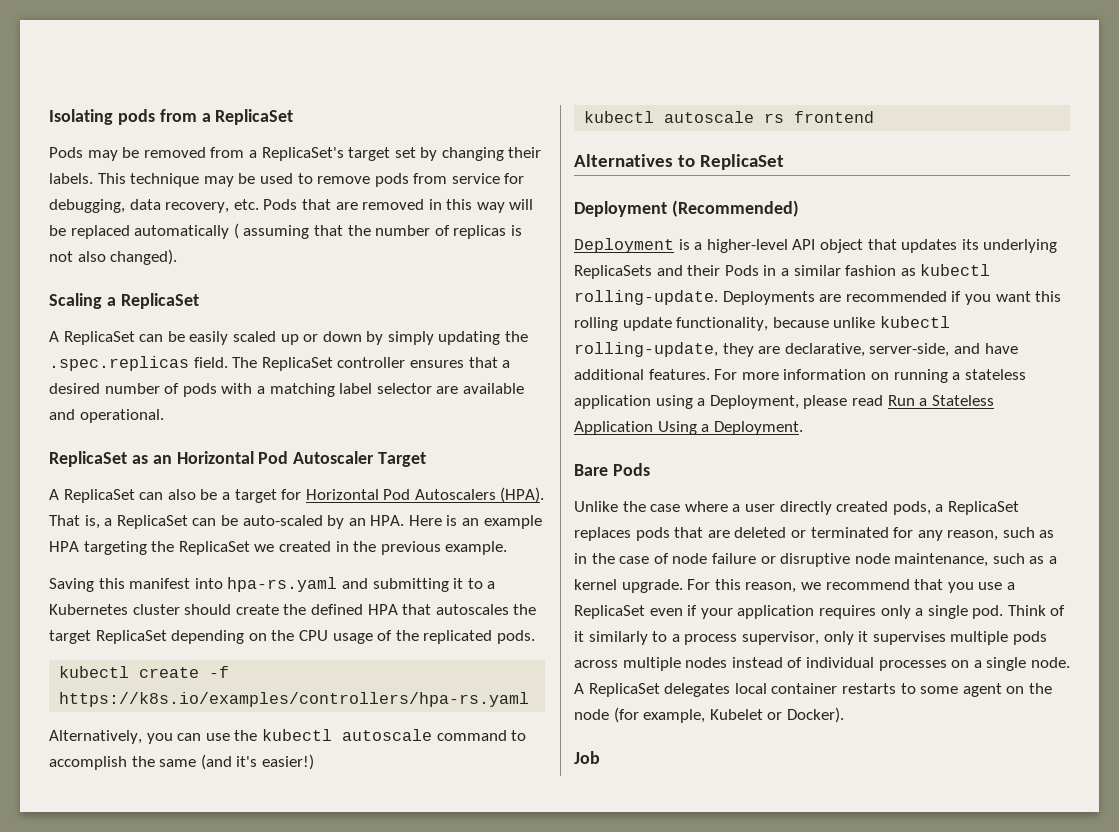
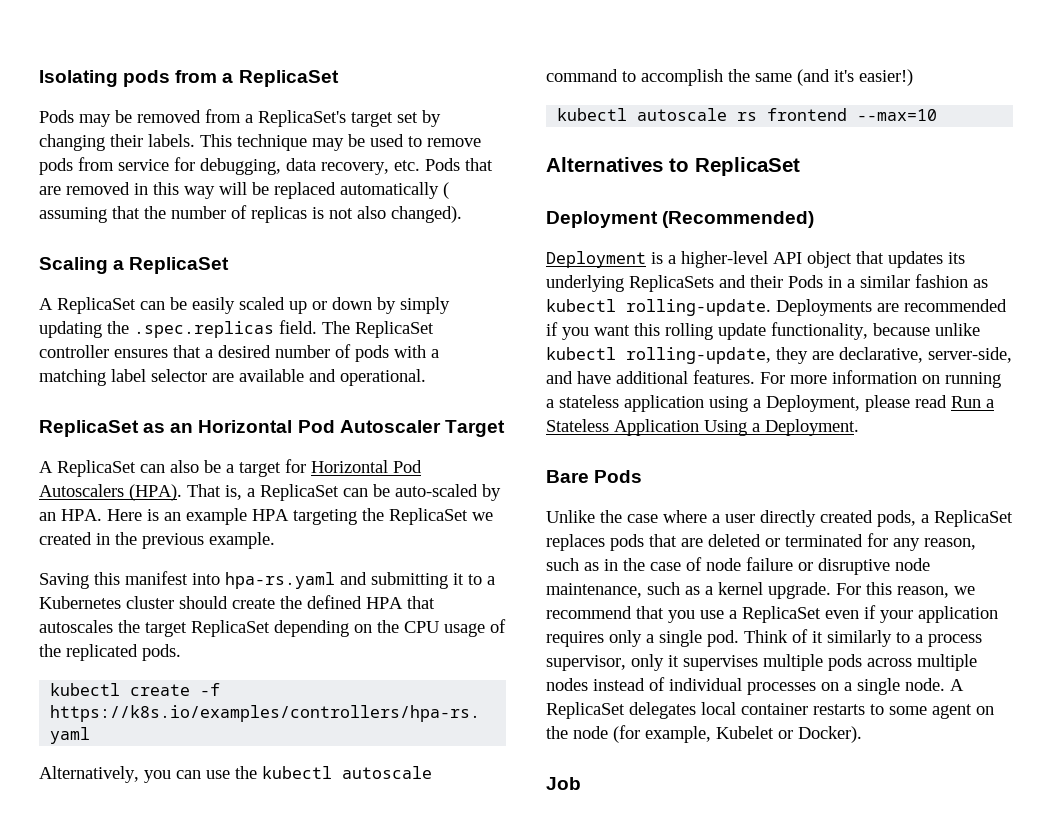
(875, 117) none -> [857,109,938,121] --max=10

